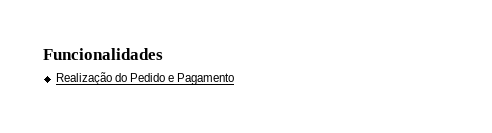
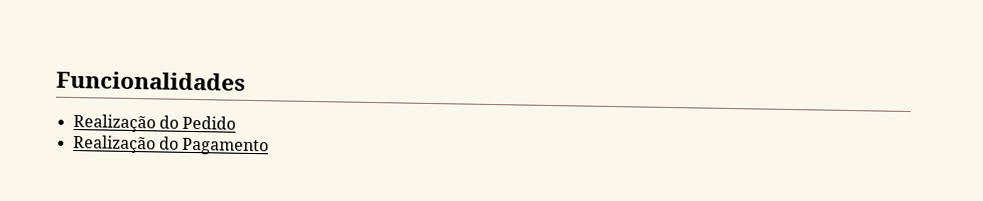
[167,75,174,82] e -> [72,134,179,154] // Realização do

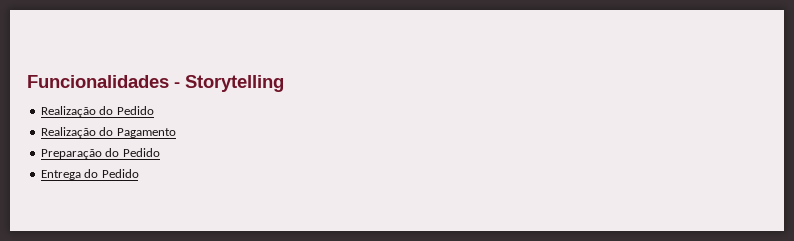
(246, 80) none -> [174,75,284,92] - Storytelling
(270, 146) none -> [40,148,160,159] [40,169,139,180] // Preparação do Pedido // Entrega do Pedido

